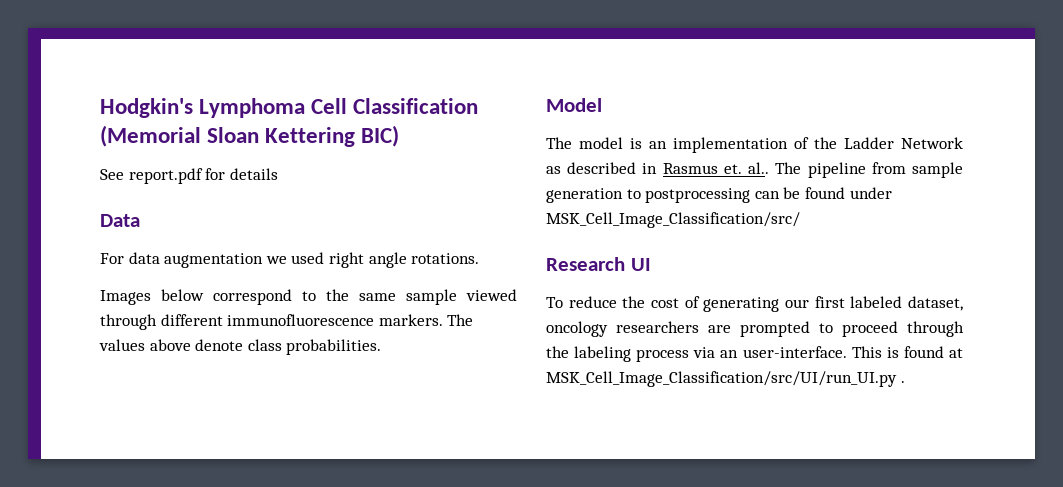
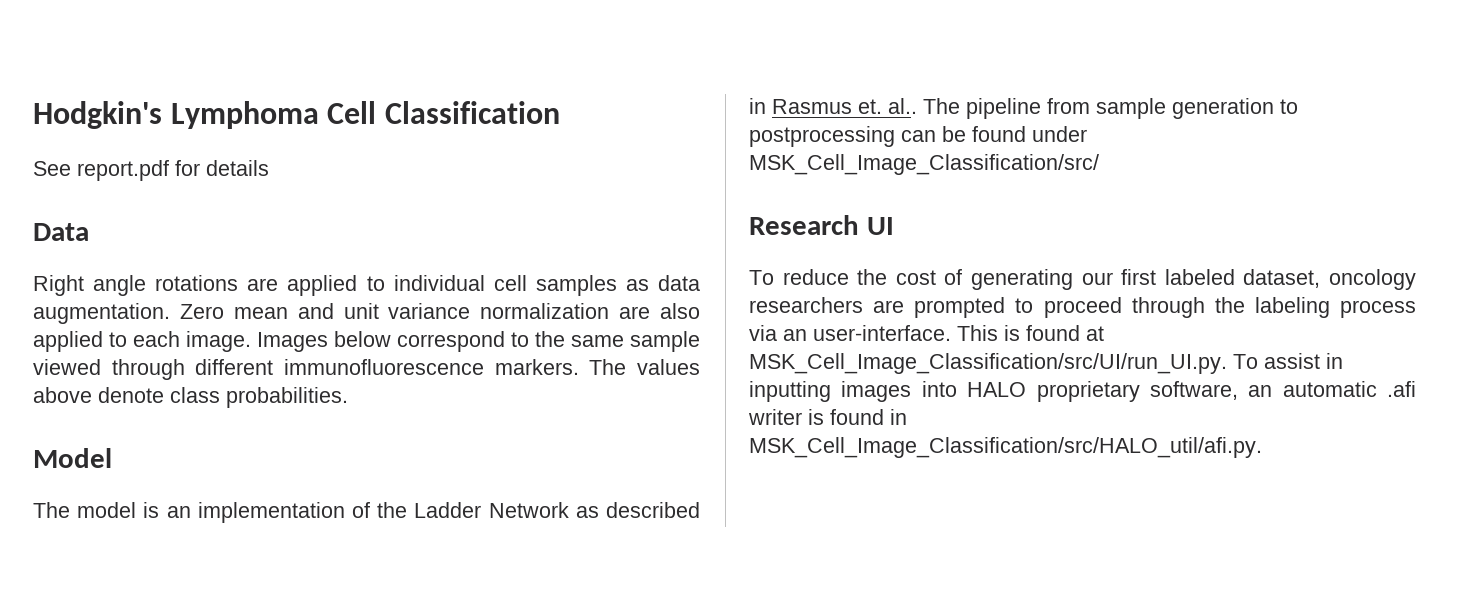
[100,125,400,147] (Memorial Sloan Kettering BIC) -> (560, 112) none
[100,252,480,268] For data augmentation we used right angle rotations. // -> [33,275,701,296] [33,303,700,324] [33,331,251,352] Right angle rotations are applied to individual cell samples as data augmentation. Zero mean and unit variance normalization are also applied to each image.
[546,371,905,387] MSK_Cell_Image_Classification/src/UI/run_UI.py . -> [749,353,1343,374] [749,381,1416,402] [748,409,907,425] [749,437,1262,458] MSK_Cell_Image_Classification/src/UI/run_UI.py. To assist in inputting images into HALO proprietary software, an automatic .afi writer is found in MSK_Cell_Image_Classification/src/HALO_util/afi.py.

